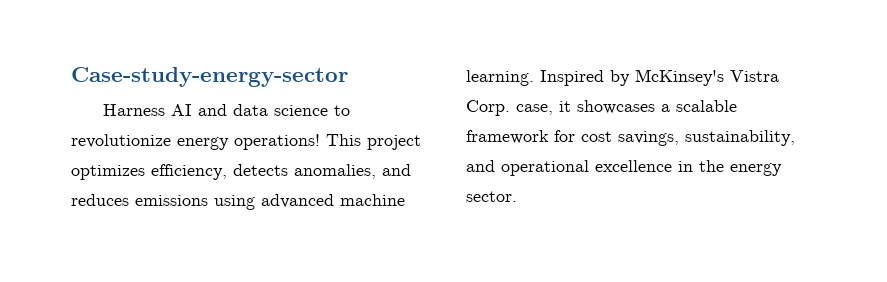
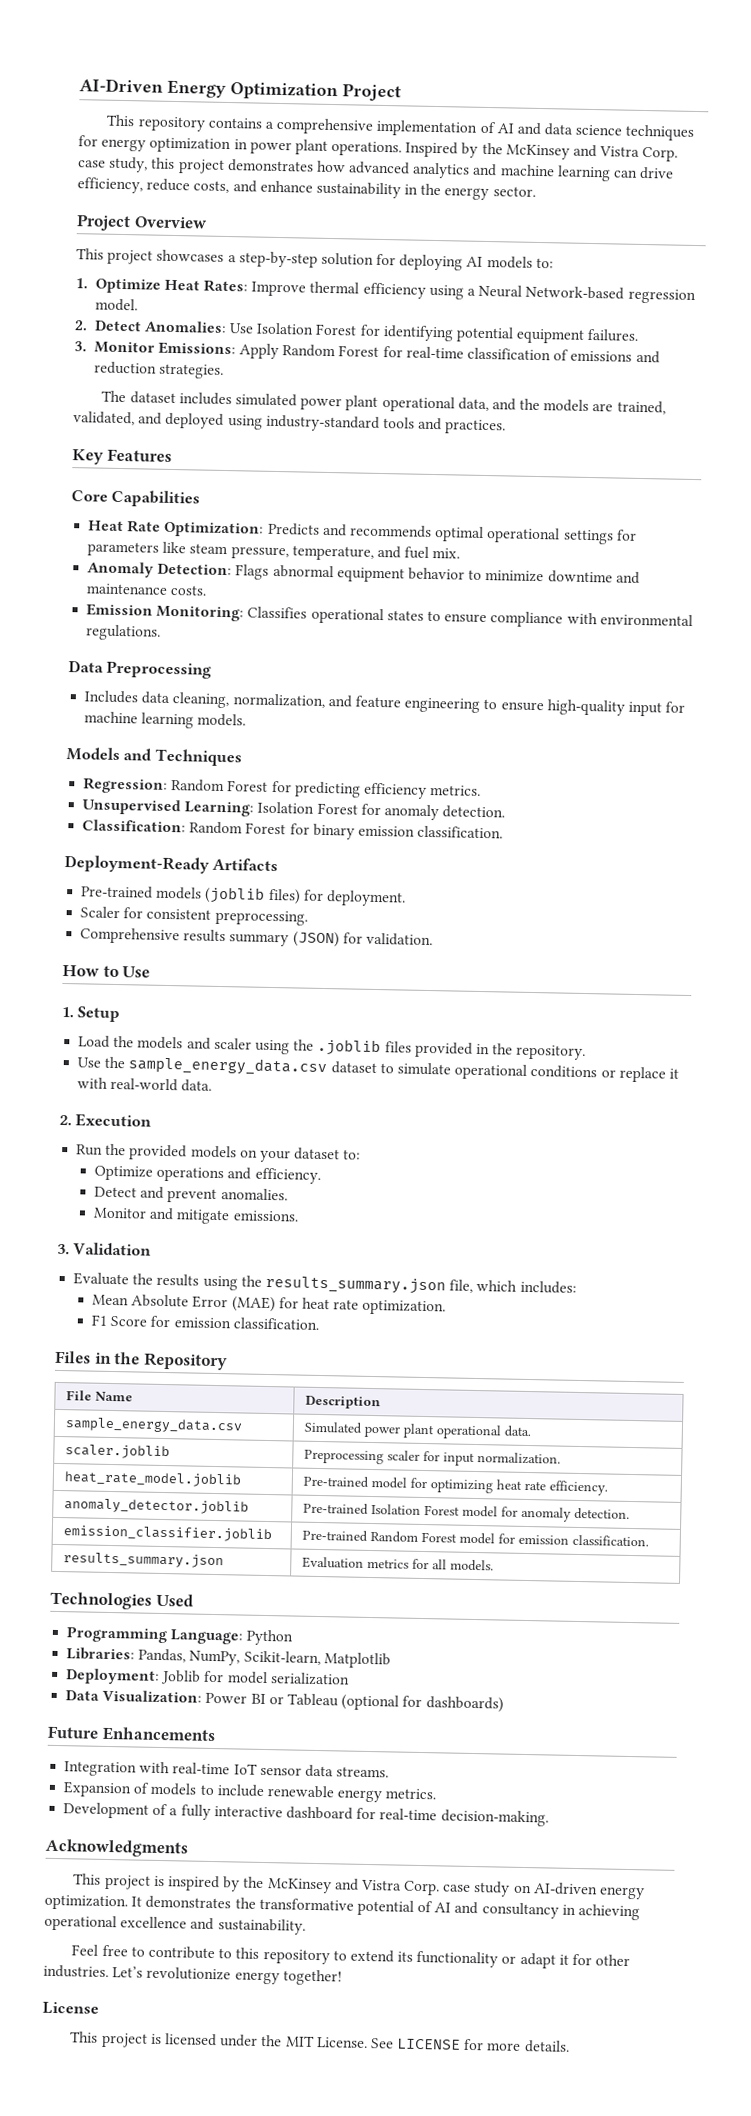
[71,67,348,87] [103,104,351,116] [71,134,421,150] [71,164,411,180] [71,194,405,210] [466,69,779,86] [466,100,737,116] [466,130,795,146] [466,160,782,176] [466,191,517,202] Case-study-energy-sector // Harness AI and data science to revolutionize energy operations! This project optimizes efficiency, detects anomalies, and reduces emissions using advanced machine learning. Inspired by McKinsey's Vistra Corp. case, it showcases a scalable framework for cost savings, sustainability, and operational excellence in the energy sector. -> [79,78,402,102] [106,114,695,141] [78,135,679,162] [78,156,675,182] [77,177,536,201] [76,214,208,232] [76,248,554,271] [75,278,696,305] [94,298,138,312] [74,320,640,344] [74,341,660,364] [93,361,224,379] [101,390,666,415] [73,411,507,435] [72,448,172,465] [71,489,201,508] [88,520,637,545] [87,541,461,561] [87,561,640,584] [86,583,208,596] [86,603,693,628] [85,624,162,641] [68,660,213,679] [84,690,686,717] [84,711,247,729] [66,747,242,767] [83,777,482,799] [82,798,506,821] [82,819,504,840] [64,854,279,874] [81,885,406,907] [80,906,308,926] [80,927,433,948] [62,964,151,978] [61,1006,121,1023] [78,1035,587,1061] [77,1056,679,1083] [77,1077,213,1092] [59,1113,153,1128] [76,1143,362,1163] [94,1165,321,1184] [94,1186,288,1203] [93,1207,299,1225] [57,1242,153,1256] [73,1272,577,1295] [92,1294,447,1316] [91,1314,319,1330] [55,1350,228,1371] [65,1390,133,1402] [304,1395,381,1410] [64,1417,243,1434] [303,1421,531,1440] [64,1444,170,1460] [303,1449,561,1466] [63,1471,241,1488] [302,1475,608,1496] [63,1498,249,1515] [302,1502,630,1522] [62,1525,272,1543] [301,1529,649,1547] [62,1552,224,1569] [301,1556,494,1572] [50,1591,194,1610] [66,1626,294,1646] [66,1647,391,1669] [65,1668,350,1686] [65,1689,504,1713] [47,1725,216,1743] [64,1761,390,1778] [63,1781,437,1803] [63,1802,549,1827] [45,1838,188,1858] [73,1873,645,1900] [44,1894,641,1921] [44,1914,306,1935] [71,1944,631,1969] [43,1964,342,1986] [42,2001,99,2015] [70,2031,570,2053] AI-Driven Energy Optimization Project // This repository contains a comprehensive implementation of AI and data science techniques for energy optimization in power plant operations. Inspired by the McKinsey and Vistra Corp. case study, this project demonstrates how advanced analytics and machine learning can drive efficiency, reduce costs, and enhance sustainability in the energy sector. // Project Overview // This project showcases a step-by-step solution for deploying AI models to: // 1. Optimize Heat Rates: Improve thermal efficiency using a Neural Network-based regression model. // 2. Detect Anomalies: Use Isolation Forest for identifying potential equipment failures. // 3. Monitor Emissions: Apply Random Forest for real-time classification of emissions and reduction strategies. // The dataset includes simulated power plant operational data, and the models are trained, validated, and deployed using industry-standard tools and practices. // Key Features // Core Capabilities // Heat Rate Optimization: Predicts and recommends optimal operational settings for parameters like steam pressure, temperature, and fuel mix. // Anomaly Detection: Flags abnormal equipment behavior to minimize downtime and maintenance costs. // Emission Monitoring: Classifies operational states to ensure compliance with environmental regulations. // Data Preprocessing // Includes data cleaning, normalization, and feature engineering to ensure high-quality input for machine learning models. // Models and Techniques // Regression: Random Forest for predicting efficiency metrics. // Unsupervised Learning: Isolation Forest for anomaly detection. // Classification: Random Forest for binary emission classification. // Deployment-Ready Artifacts // Pre-trained models (joblib files) for deployment. // Scaler for consistent preprocessing. // Comprehensive results summary (JSON) for validation. // How to Use // 1. Setup // Load the models and scaler using the .joblib files provided in the repository. // Use the sample_energy_data.csv dataset to simulate operational conditions or replace it with real-world data. // 2. Execution // Run the provided models on your dataset to: // Optimize operations and efficiency. // Detect and prevent anomalies. // Monitor and mitigate emissions. // 3. Validation // Evaluate the results using the results_summary.json file, which includes: // Mean Absolute Error (MAE) for heat rate optimization. // F1 Score for emission classification. // Files in the Repository // File Name | Description // sample_energy_data.csv | Simulated power plant operational data. // scaler.joblib | Preprocessing scaler for input normalization. // heat_rate_model.joblib | Pre-trained model for optimizing heat rate efficiency. // anomaly_detector.joblib | Pre-trained Isolation Forest model for anomaly detection. // emission_classifier.joblib | Pre-trained Random Forest model for emission classification. // results_summary.json | Evaluation metrics for all models. // Technologies Used // Programming Language: Python // Libraries: Pandas, NumPy, Scikit-learn, Matplotlib // Deployment: Joblib for model serialization // Data Visualization: Power BI or Tableau (optional for dashboards) // Future Enhancements // Integration with real-time IoT sensor data streams. // Expansion of models to include renewable energy metrics. // Development of a fully interactive dashboard for real-time decision-making. // Acknowledgments // This project is inspired by the McKinsey and Vistra Corp. case study on AI-driven energy optimization. It demonstrates the transformative potential of AI and consultancy in achieving operational excellence and sustainability. // Feel free to contribute to this repository to extend its functionality or adapt it for other industries. Let’s revolutionize energy together! // License // This project is licensed under the MIT License. See LICENSE for more details.

